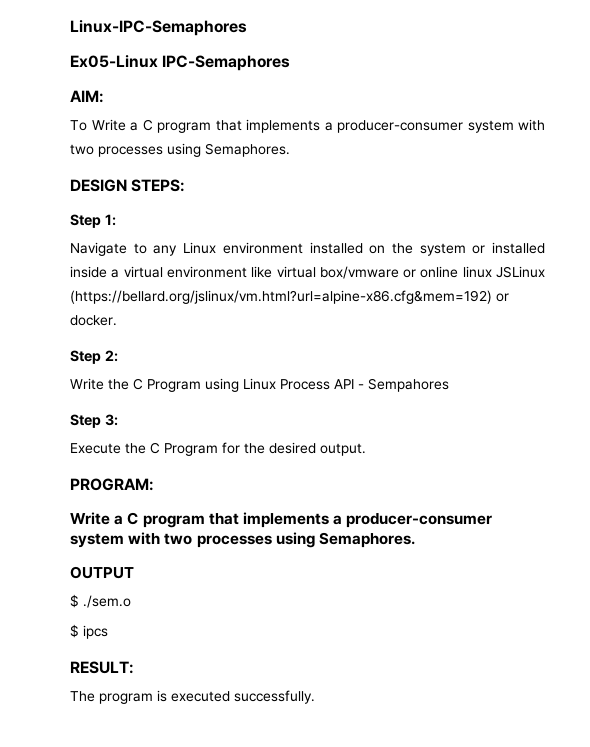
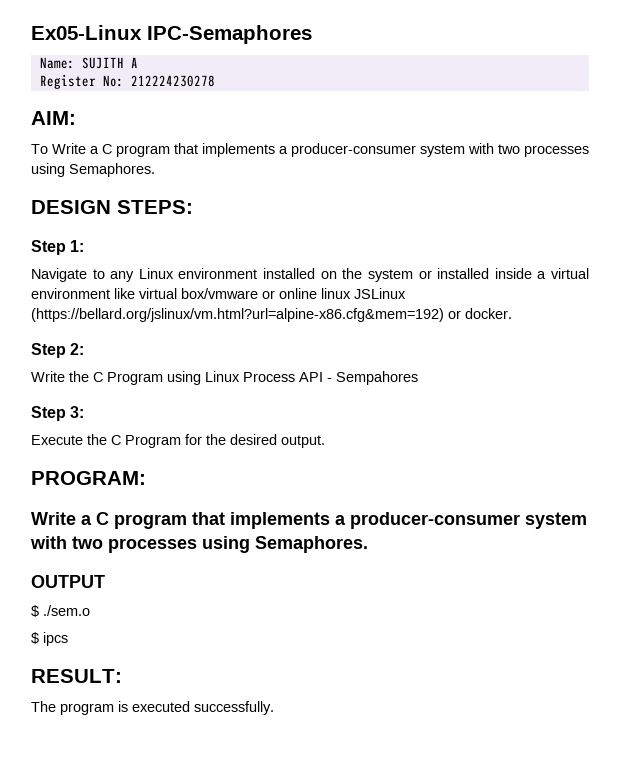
[70,20,247,36] Linux-IPC-Semaphores // -> (31, 32) none
(291, 63) none -> [39,57,138,69] [39,74,215,89] // Name: SUJITH A // Register No: 212224230278

